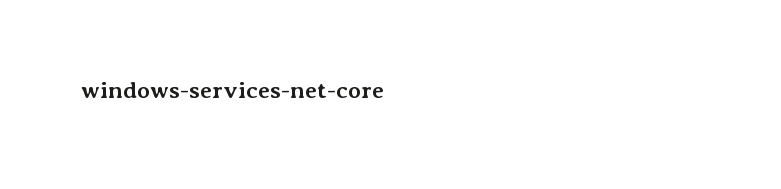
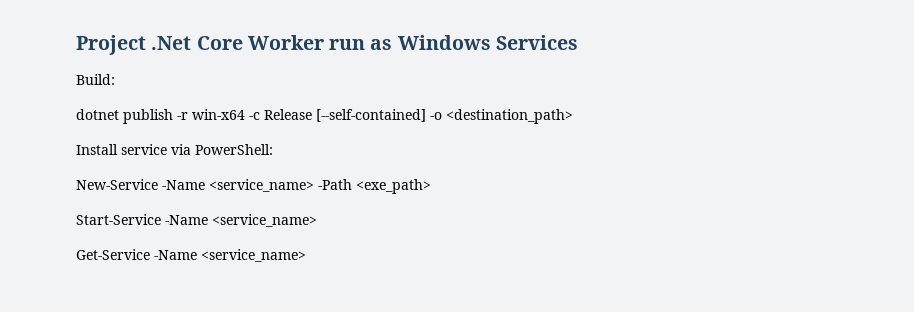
[81,82,384,98] windows-services-net-core -> [76,35,578,55] [76,74,115,85] [76,109,573,124] [76,144,273,155] [76,179,431,194] [76,214,317,227] [76,249,306,262] Project .Net Core Worker run as Windows Services // Build: // dotnet publish -r win-x64 -c Release [--self-contained] -o <destination_path> // Install service via PowerShell: // New-Service -Name <service_name> -Path <exe_path> // Start-Service -Name <service_name> // Get-Service -Name <service_name>

